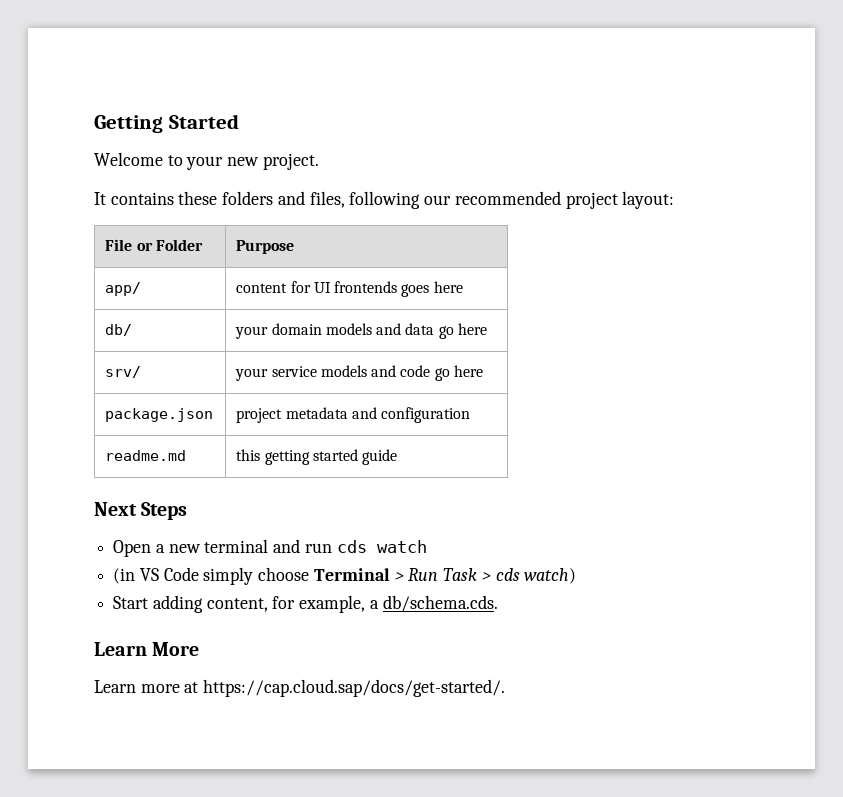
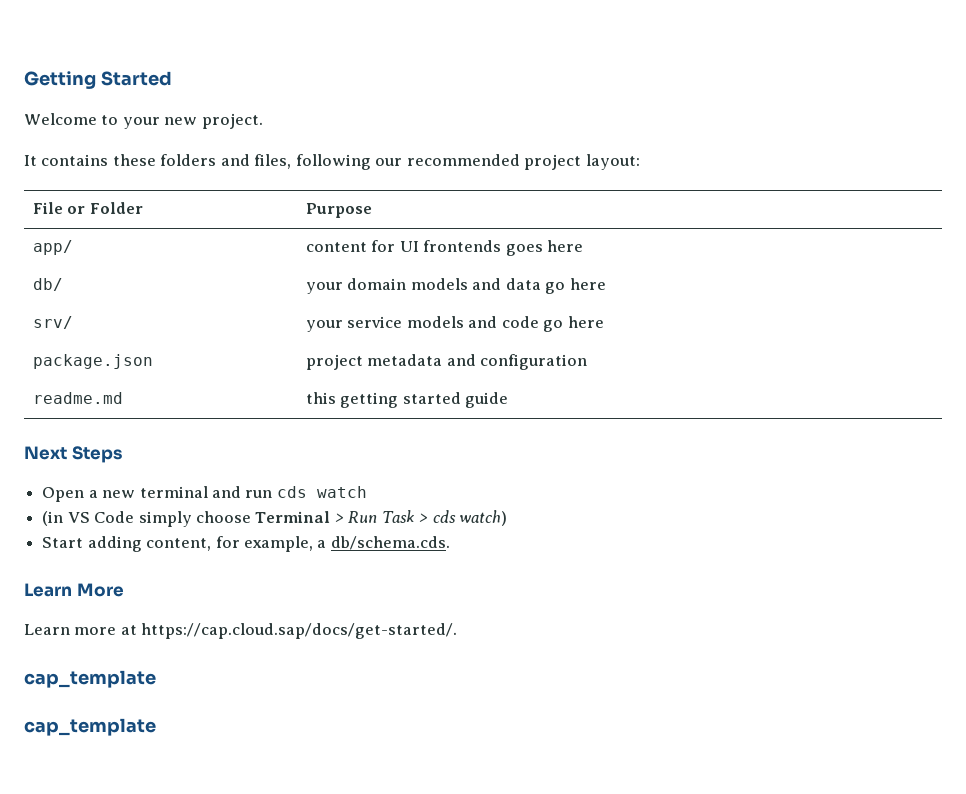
(506, 688) none -> [24,670,156,688] [24,718,156,736] // cap_template // cap_template

